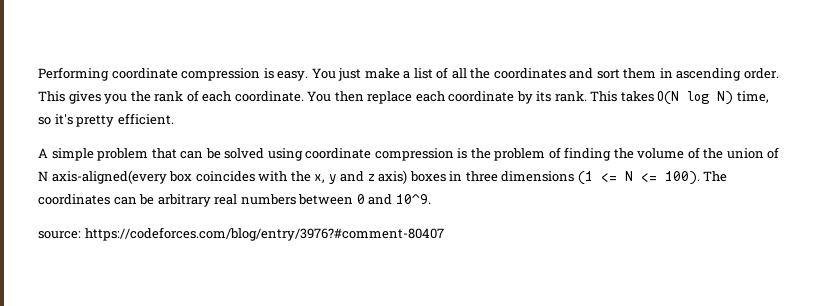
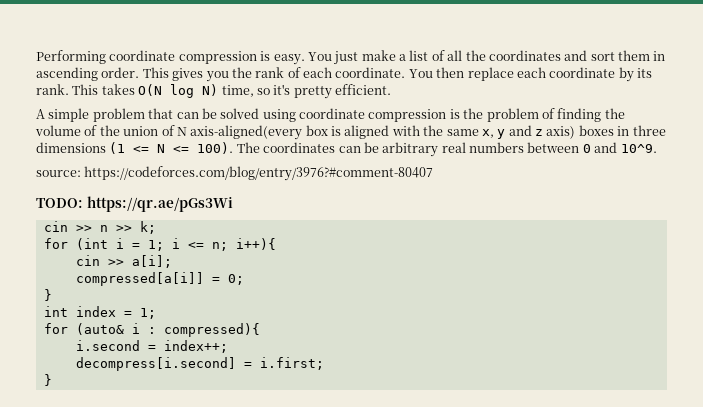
[195,171,255,182] coincides -> [331,125,390,139] is aligned
(311, 176) none -> [446,129,479,136] same
(444, 234) none -> [36,196,233,212] [43,221,156,234] [43,238,276,251] [75,255,172,268] [75,272,244,286] [43,289,52,301] [43,306,156,319] [43,323,260,337] [75,340,228,353] [75,357,324,371] [43,374,52,386] // TODO: https://qr.ae/pGs3Wi // cin >> n >> k; // for (int i = 1; i <= n; i++){ // cin >> a[i]; // compressed[a[i]] = 0; // } // int index = 1; // for (auto& i : compressed){ // i.second = index++; // decompress[i.second] = i.first; // }

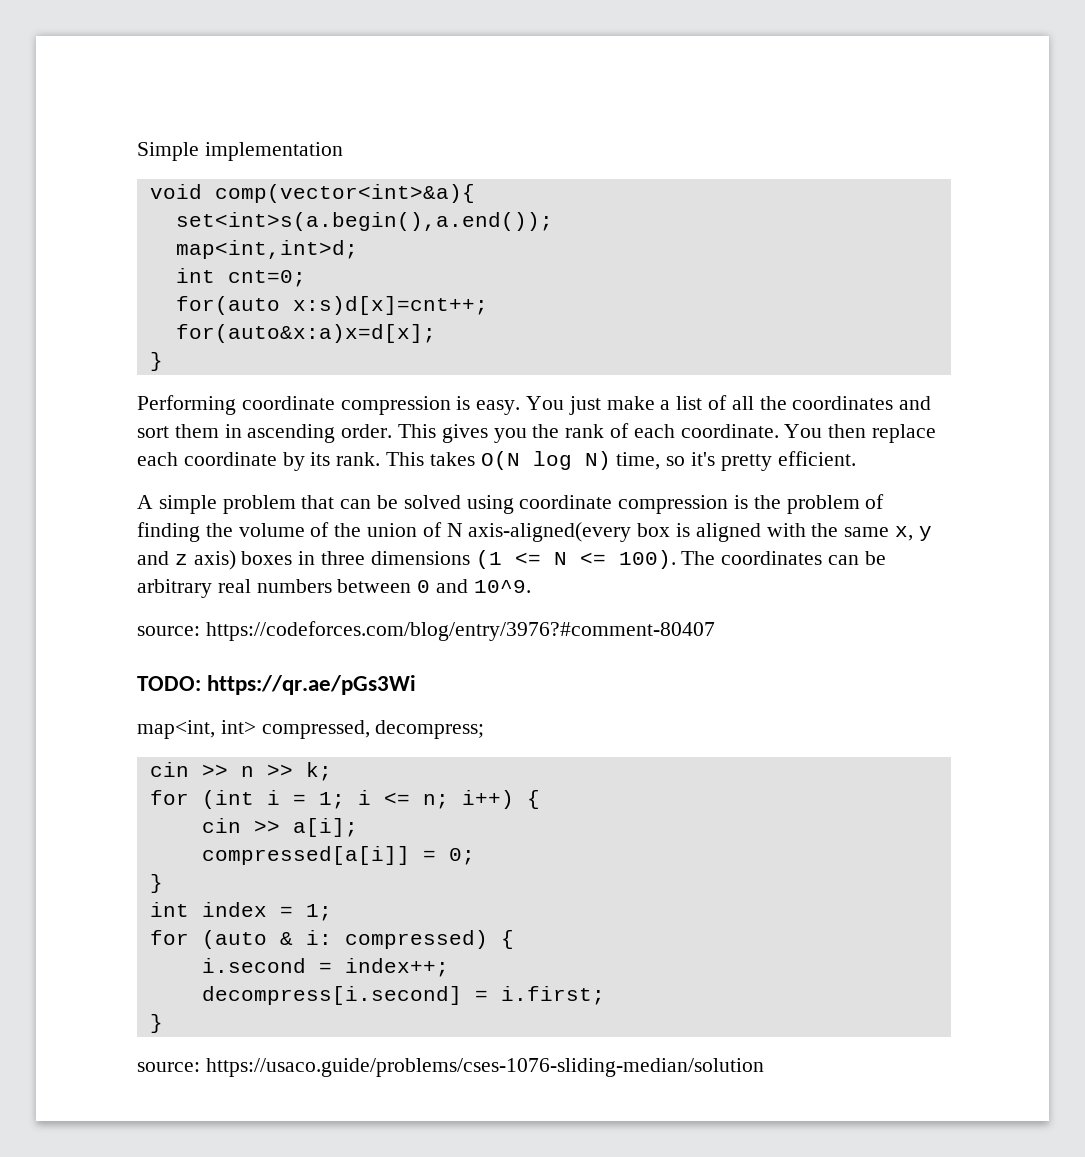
(36, 57) none -> [137,142,343,161] [149,184,475,203] [175,212,553,231] [175,240,358,259] [175,268,306,287] [175,296,488,315] [175,324,436,343] [149,352,163,371] Simple implementation // void comp(vector<int>&a){ // set<int>s(a.begin(),a.end()); // map<int,int>d; // int cnt=0; // for(auto x:s)d[x]=cnt++; // for(auto&x:a)x=d[x]; // } //
(233, 204) none -> [137,720,485,739] // map<int, int> compressed, decompress;
[235,238,276,250] i++){ -> [461,790,540,809] i++) {
[75,323,260,337] (auto& i : compressed){ -> [201,930,514,949] (auto & i: compressed) {
(52, 380) none -> [137,1058,764,1077] // source: https://usaco.guide/problems/cses-1076-sliding-median/solution

